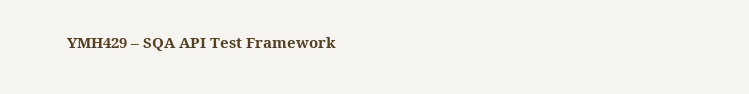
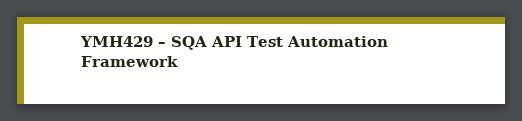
(243, 43) none -> [286,36,388,47] Automation

